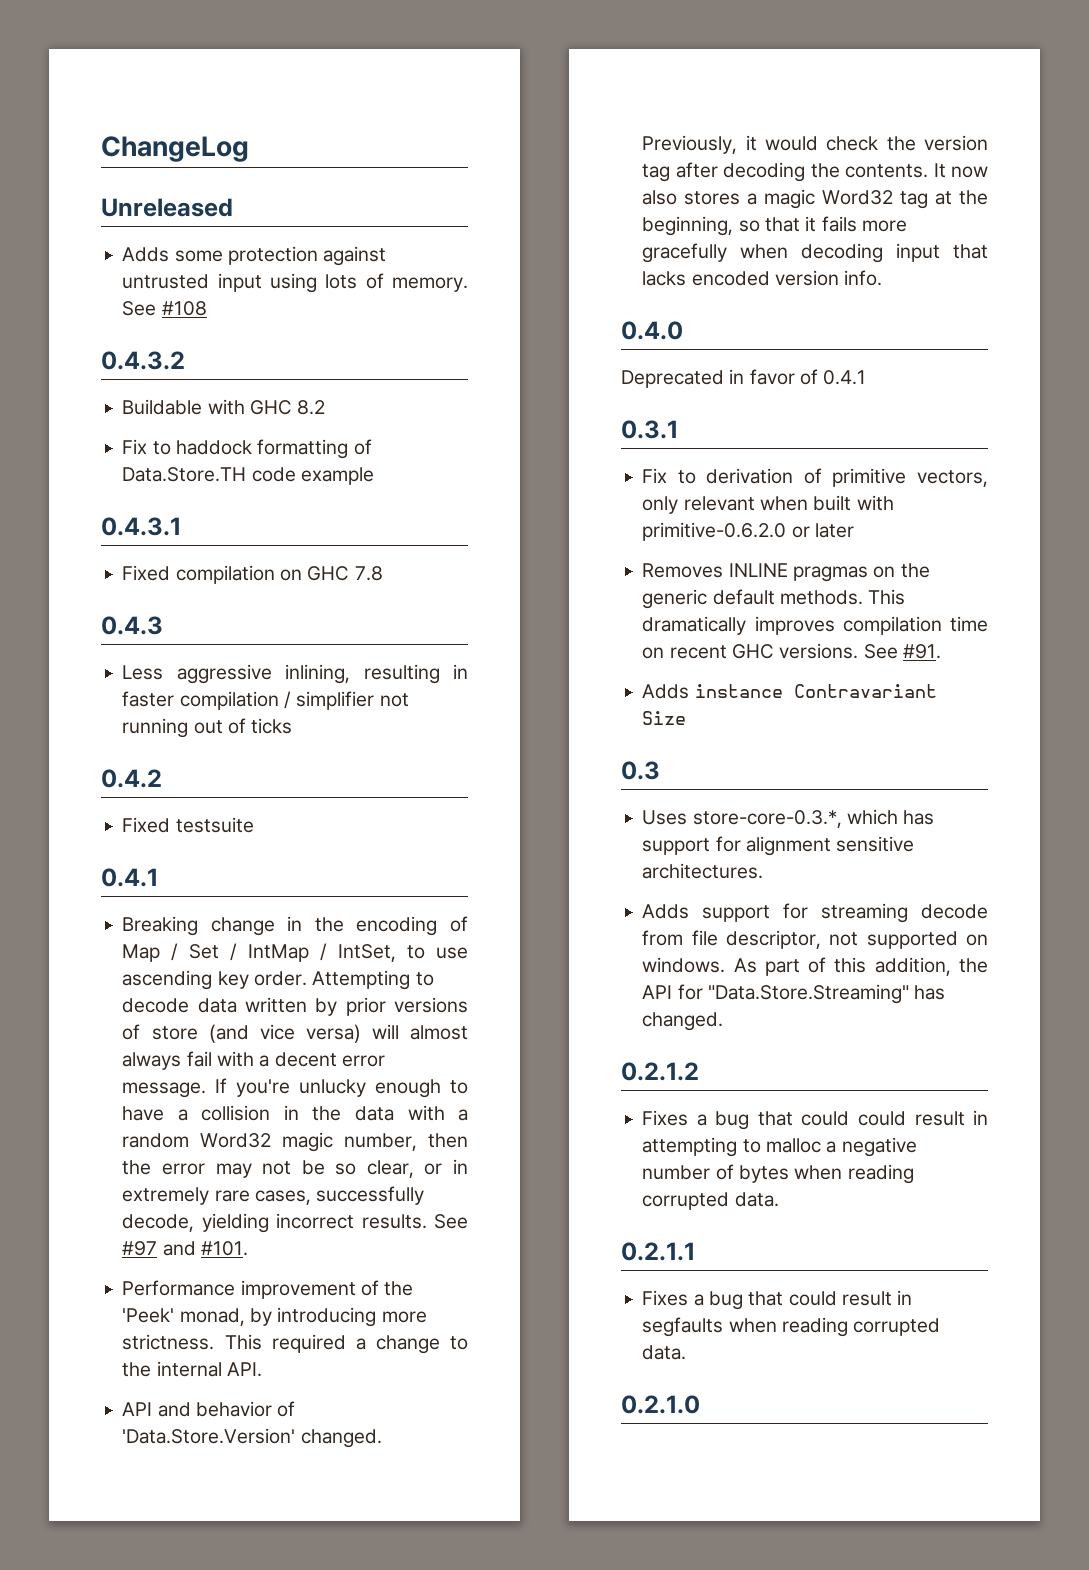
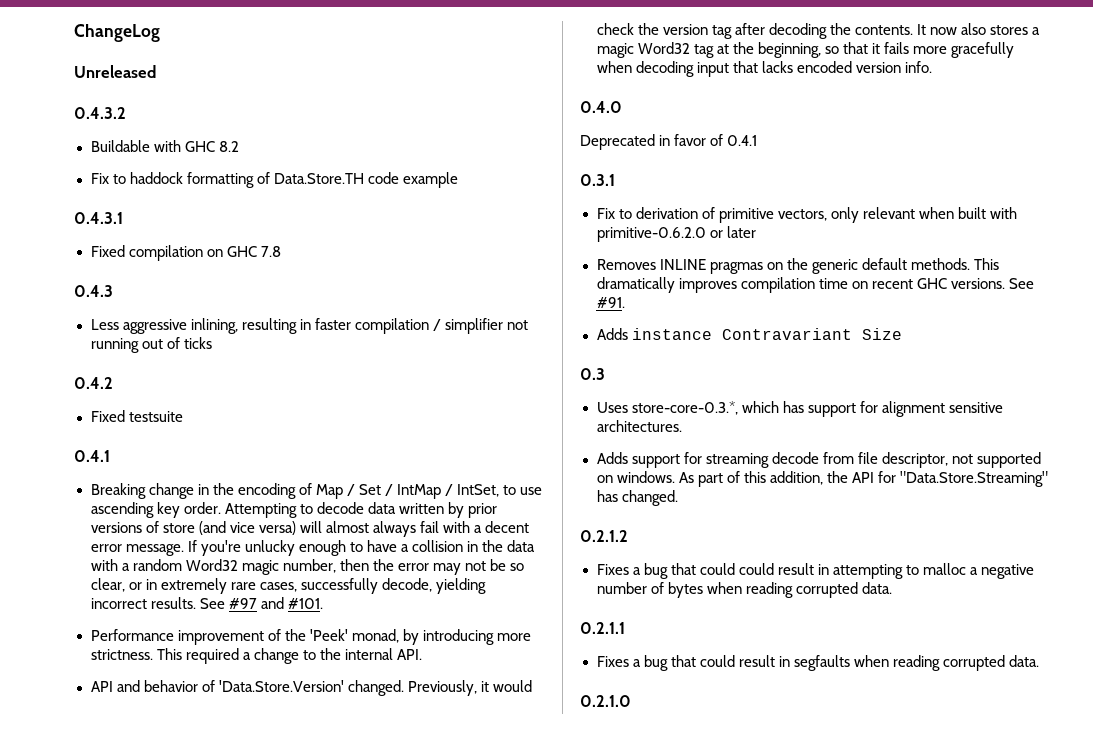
[122,246,387,266] [122,273,468,293] [122,301,207,316] // Adds some protection against untrusted input using lots of memory. See #108 -> (156, 71) none

